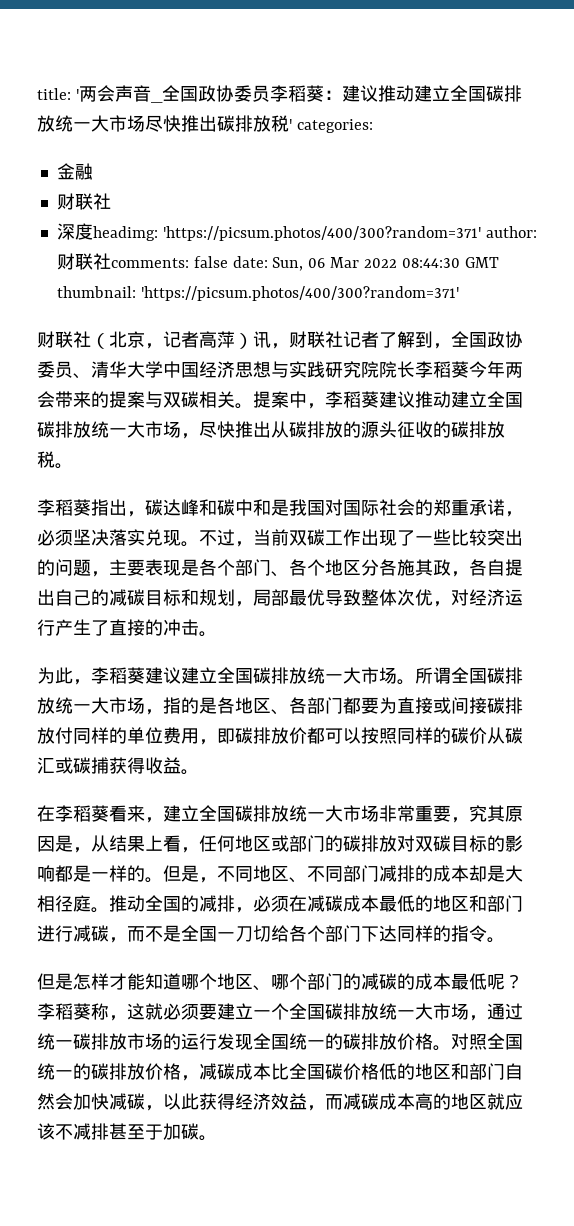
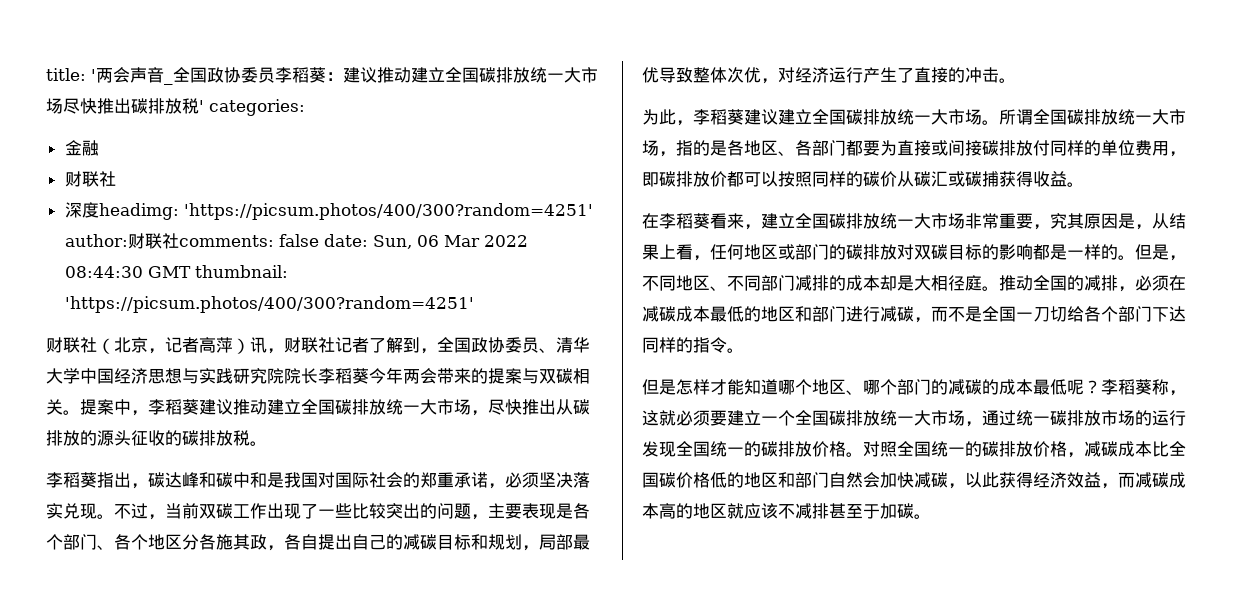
[162,226,481,241] 'https://picsum.photos/400/300?random=371' -> [183,203,593,220] 'https://picsum.photos/400/300?random=4251'
[140,286,459,301] 'https://picsum.photos/400/300?random=371' -> [64,296,474,313] 'https://picsum.photos/400/300?random=4251'

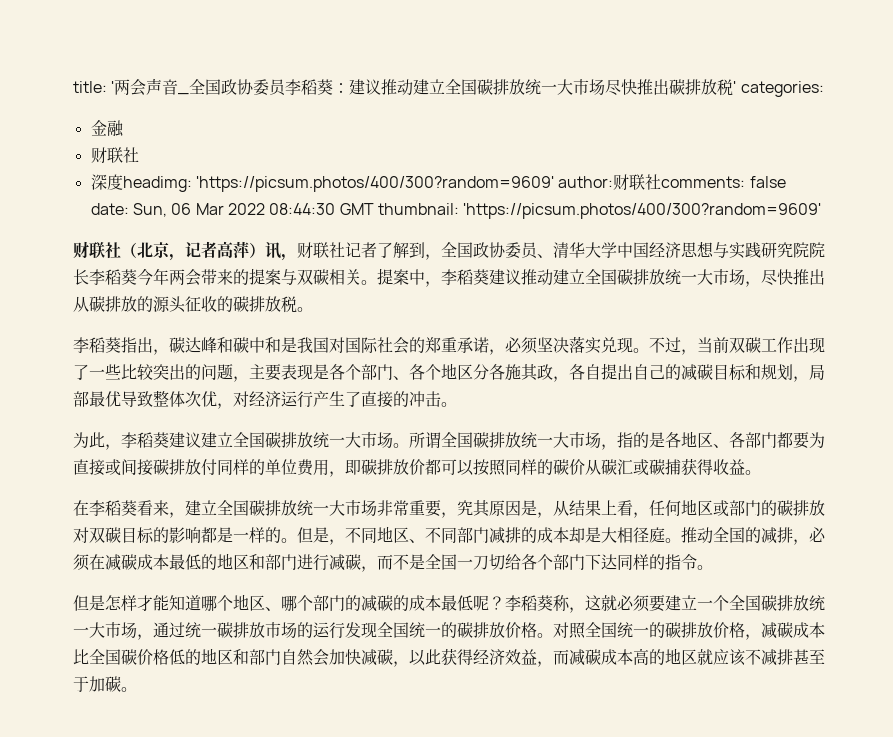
[183,203,593,220] 'https://picsum.photos/400/300?random=4251' -> [195,176,554,192] 'https://picsum.photos/400/300?random=9609'
[64,296,474,313] 'https://picsum.photos/400/300?random=4251' -> [463,203,822,219] 'https://picsum.photos/400/300?random=9609'

